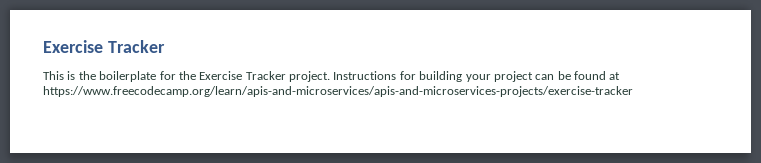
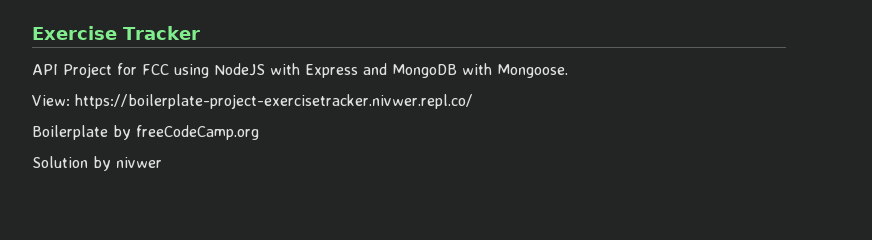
[43,71,621,82] [43,86,633,97] This is the boilerplate for the Exercise Tracker project. Instructions for building your project can be found at https://www.freecodecamp.org/learn/apis-and-microservices/apis-and-microservices-projects/exercise-tracker -> [32,63,568,78] [32,94,473,109] [32,125,259,140] [32,156,162,171] API Project for FCC using NodeJS with Express and MongoDB with Mongoose. // View: https://boilerplate-project-exercisetracker.nivwer.repl.co/ // Boilerplate by freeCodeCamp.org // Solution by nivwer

